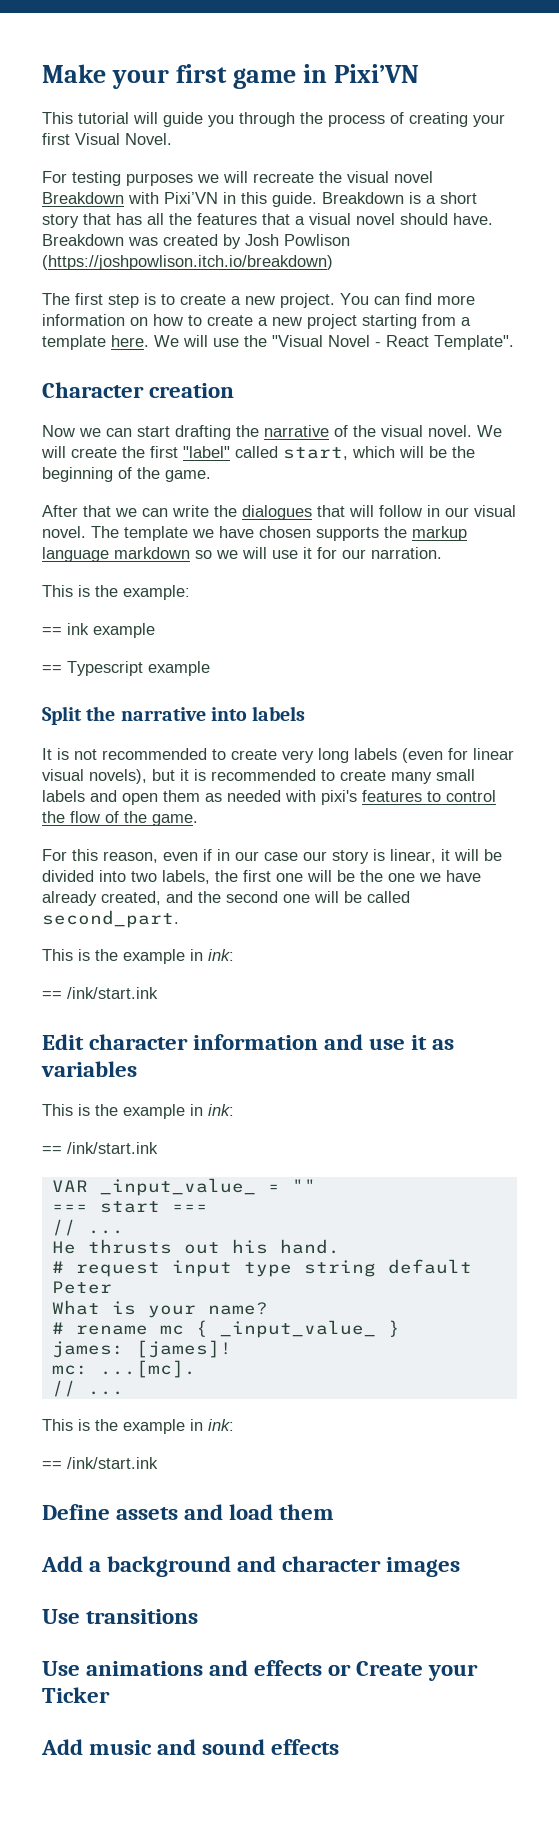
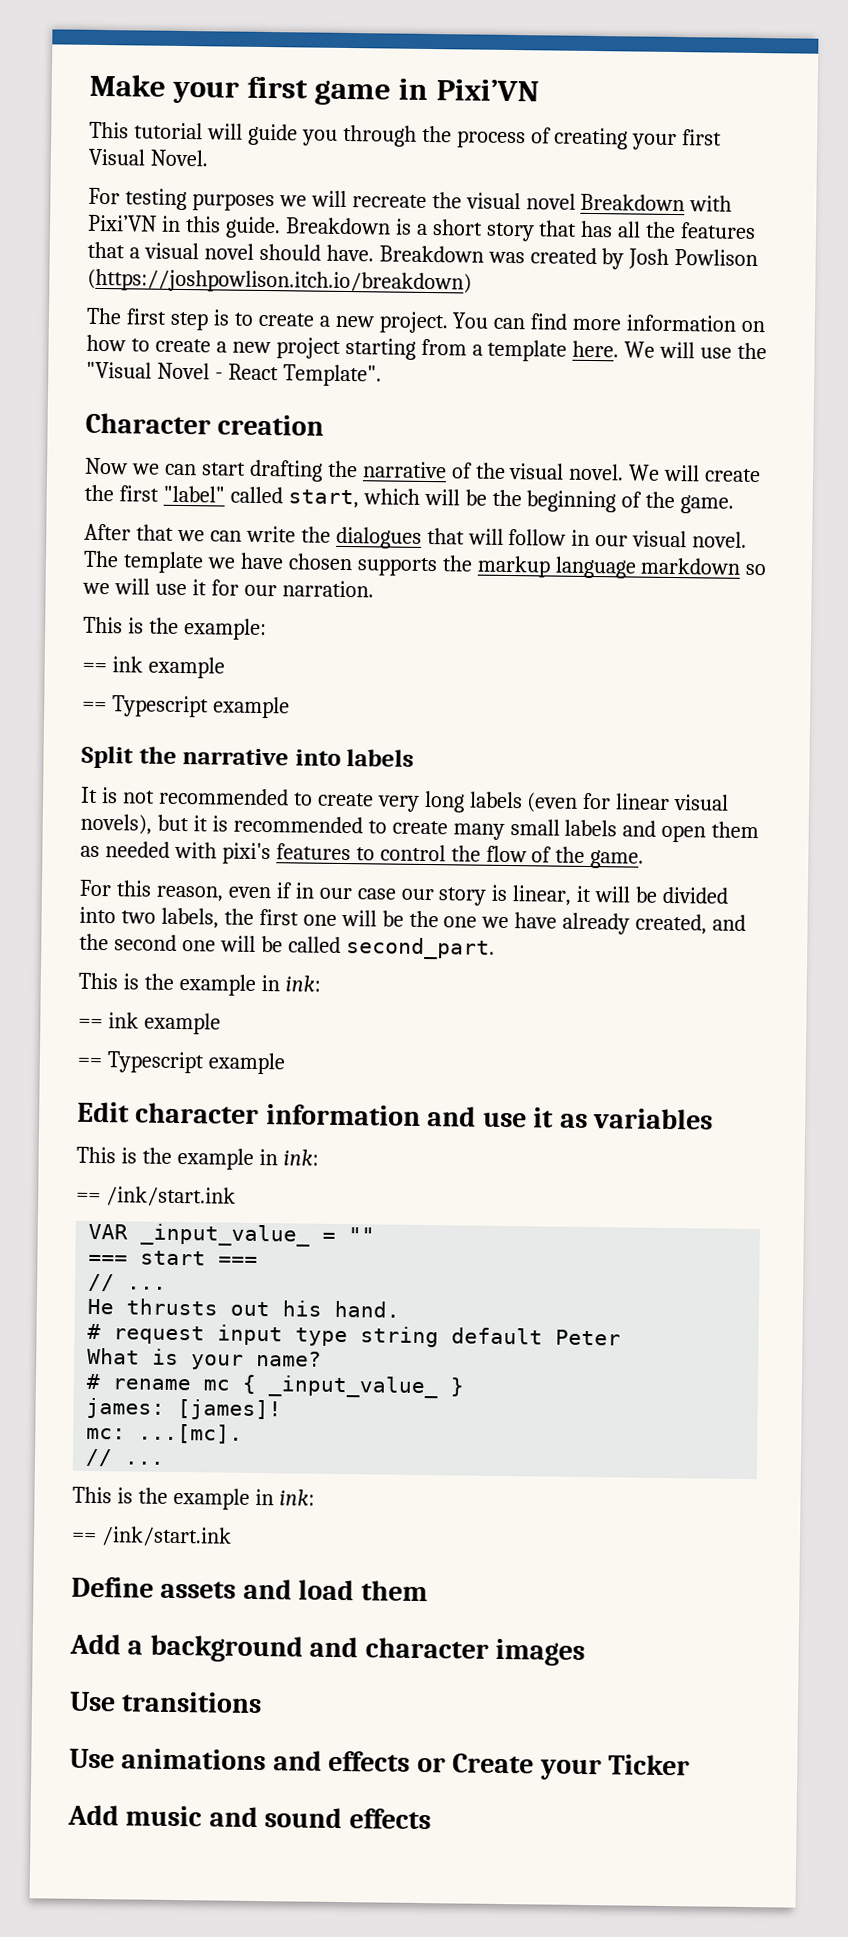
[67,987,158,999] /ink/start.ink -> [107,1012,221,1035] [77,1051,285,1075] ink example // == Typescript example

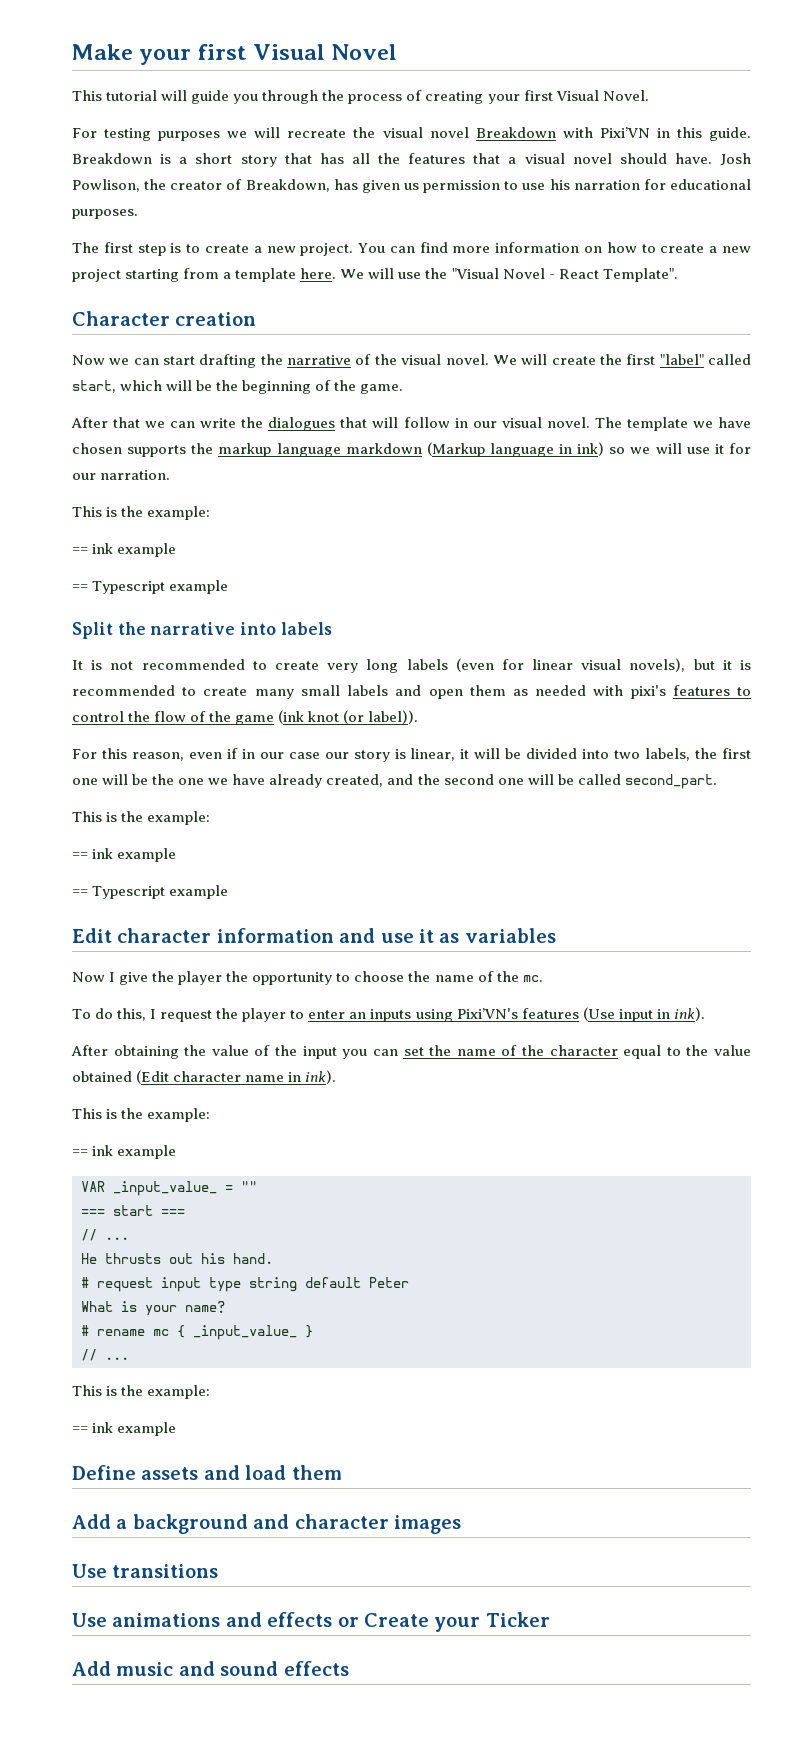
[314,78,539,106] game in Pixi’VN -> [253,44,398,60] Visual Novel
[378,245,759,270] [87,268,472,295] Breakdown was created by Josh Powlison (https://joshpowlison.itch.io/breakdown) -> [720,153,751,166] [72,179,752,193] [72,209,138,219] Josh Powlison, the creator of Breakdown, has given us permission to use his narration for educational purposes.
(742, 566) none -> [426,442,605,457] (Markup language in ink)
[590,850,645,869] game. -> [235,710,419,725] game (ink knot (or label)).
[178,974,321,996] example in ink: -> [147,811,211,825] example:
[76,1146,319,1170] [76,1186,236,1207] // This is the example in ink: // == /ink/start.ink -> [72,971,543,985] [72,1007,705,1022] [71,1045,751,1059] [72,1070,337,1084] [72,1108,211,1122] [72,1145,177,1159] // Now I give the player the opportunity to choose the name of the mc. // To do this, I request the player to enter an inputs using Pixi’VN's features (Use input in ink). // After obtaining the value of the input you can set the name of the character equal to the value obtained (Edit character name in ink). // This is the example: // == ink example
[86,1397,283,1421] [86,1423,244,1444] // james: [james]! // mc: ...[mc]. -> (313, 1331) none
[172,1487,315,1510] [71,1526,232,1547] example in ink: // == /ink/start.ink -> [147,1385,211,1399] [72,1422,177,1436] example: // == ink example

